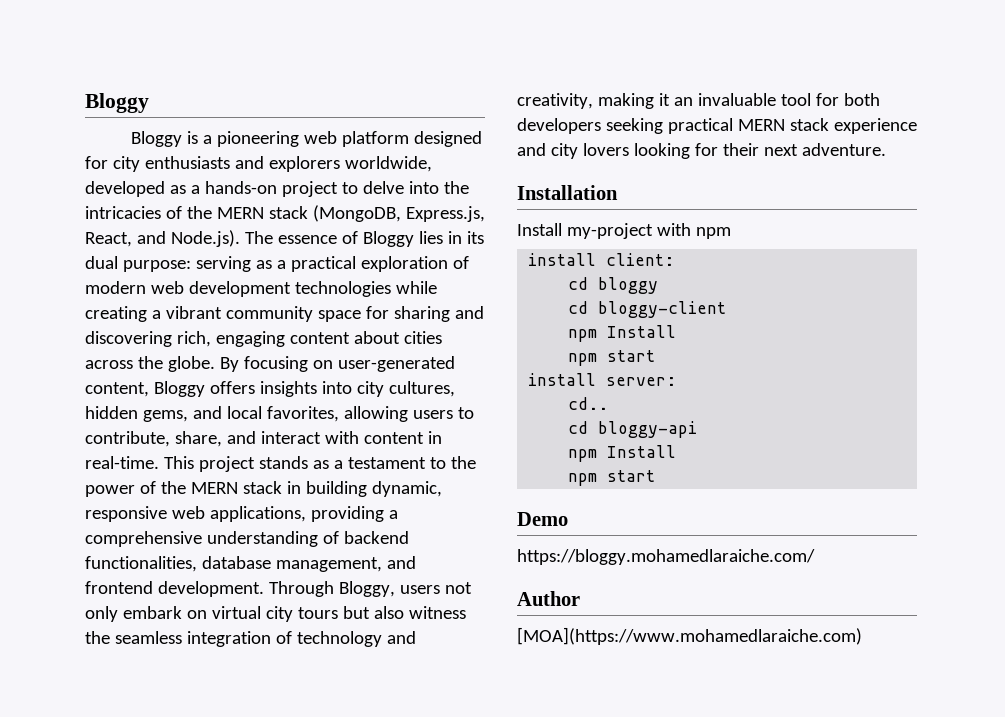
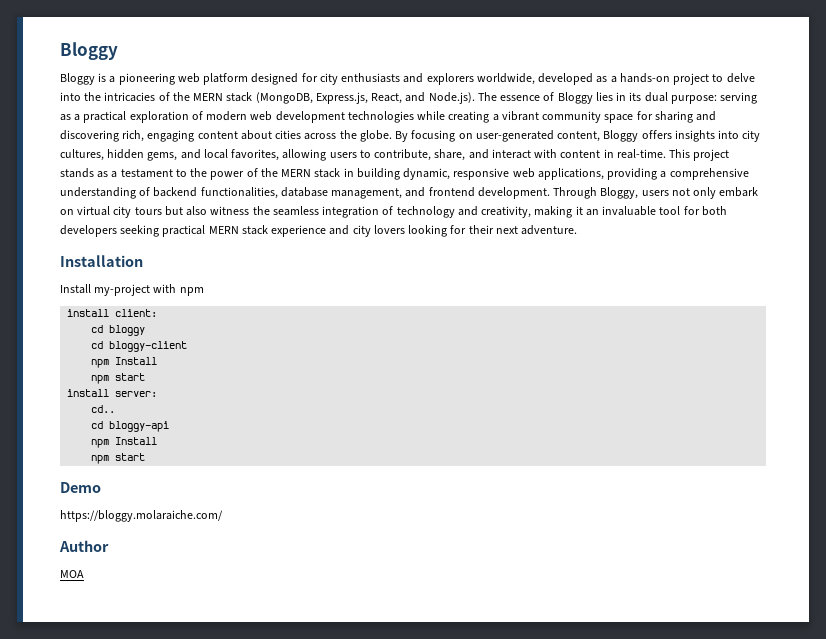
[517,549,815,565] https://bloggy.mohamedlaraiche.com/ -> [60,510,223,522] https://bloggy.molaraiche.com/
[517,627,862,645] [MOA](https://www.mohamedlaraiche.com) -> [60,570,84,578] MOA

